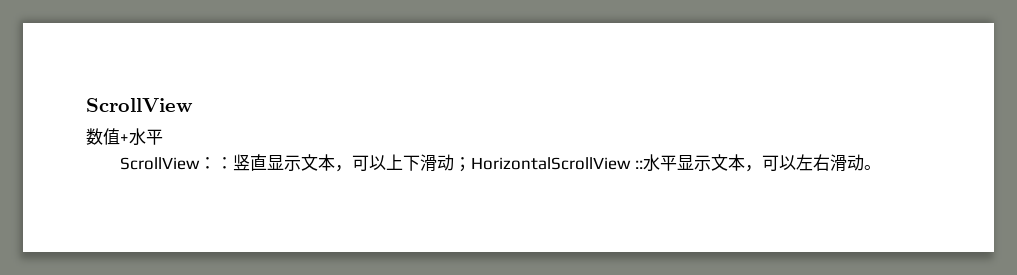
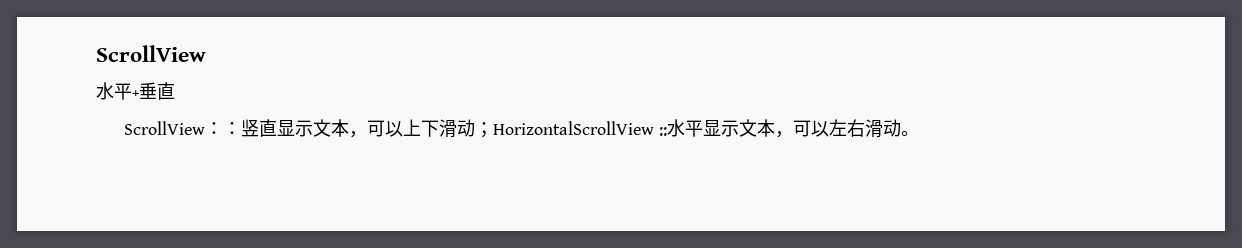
[86,128,163,145] 数值+水平 -> [96,82,175,100] 水平+垂直

